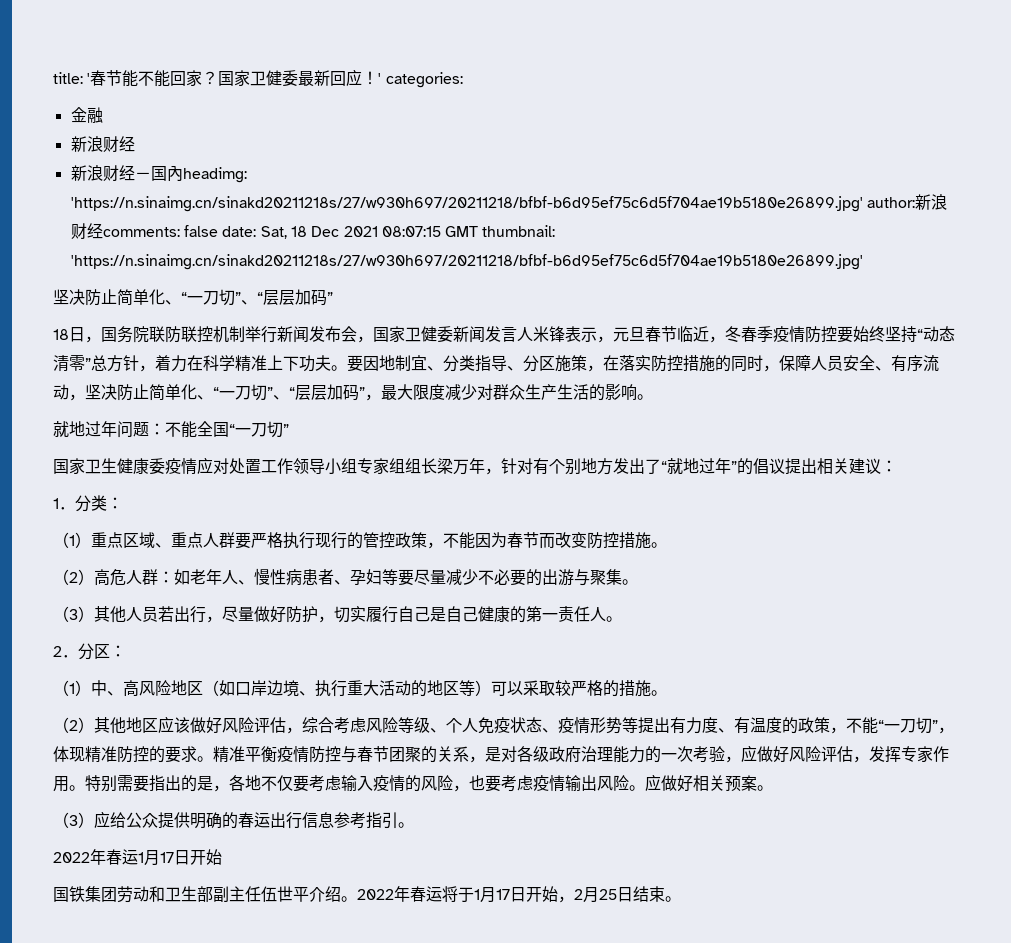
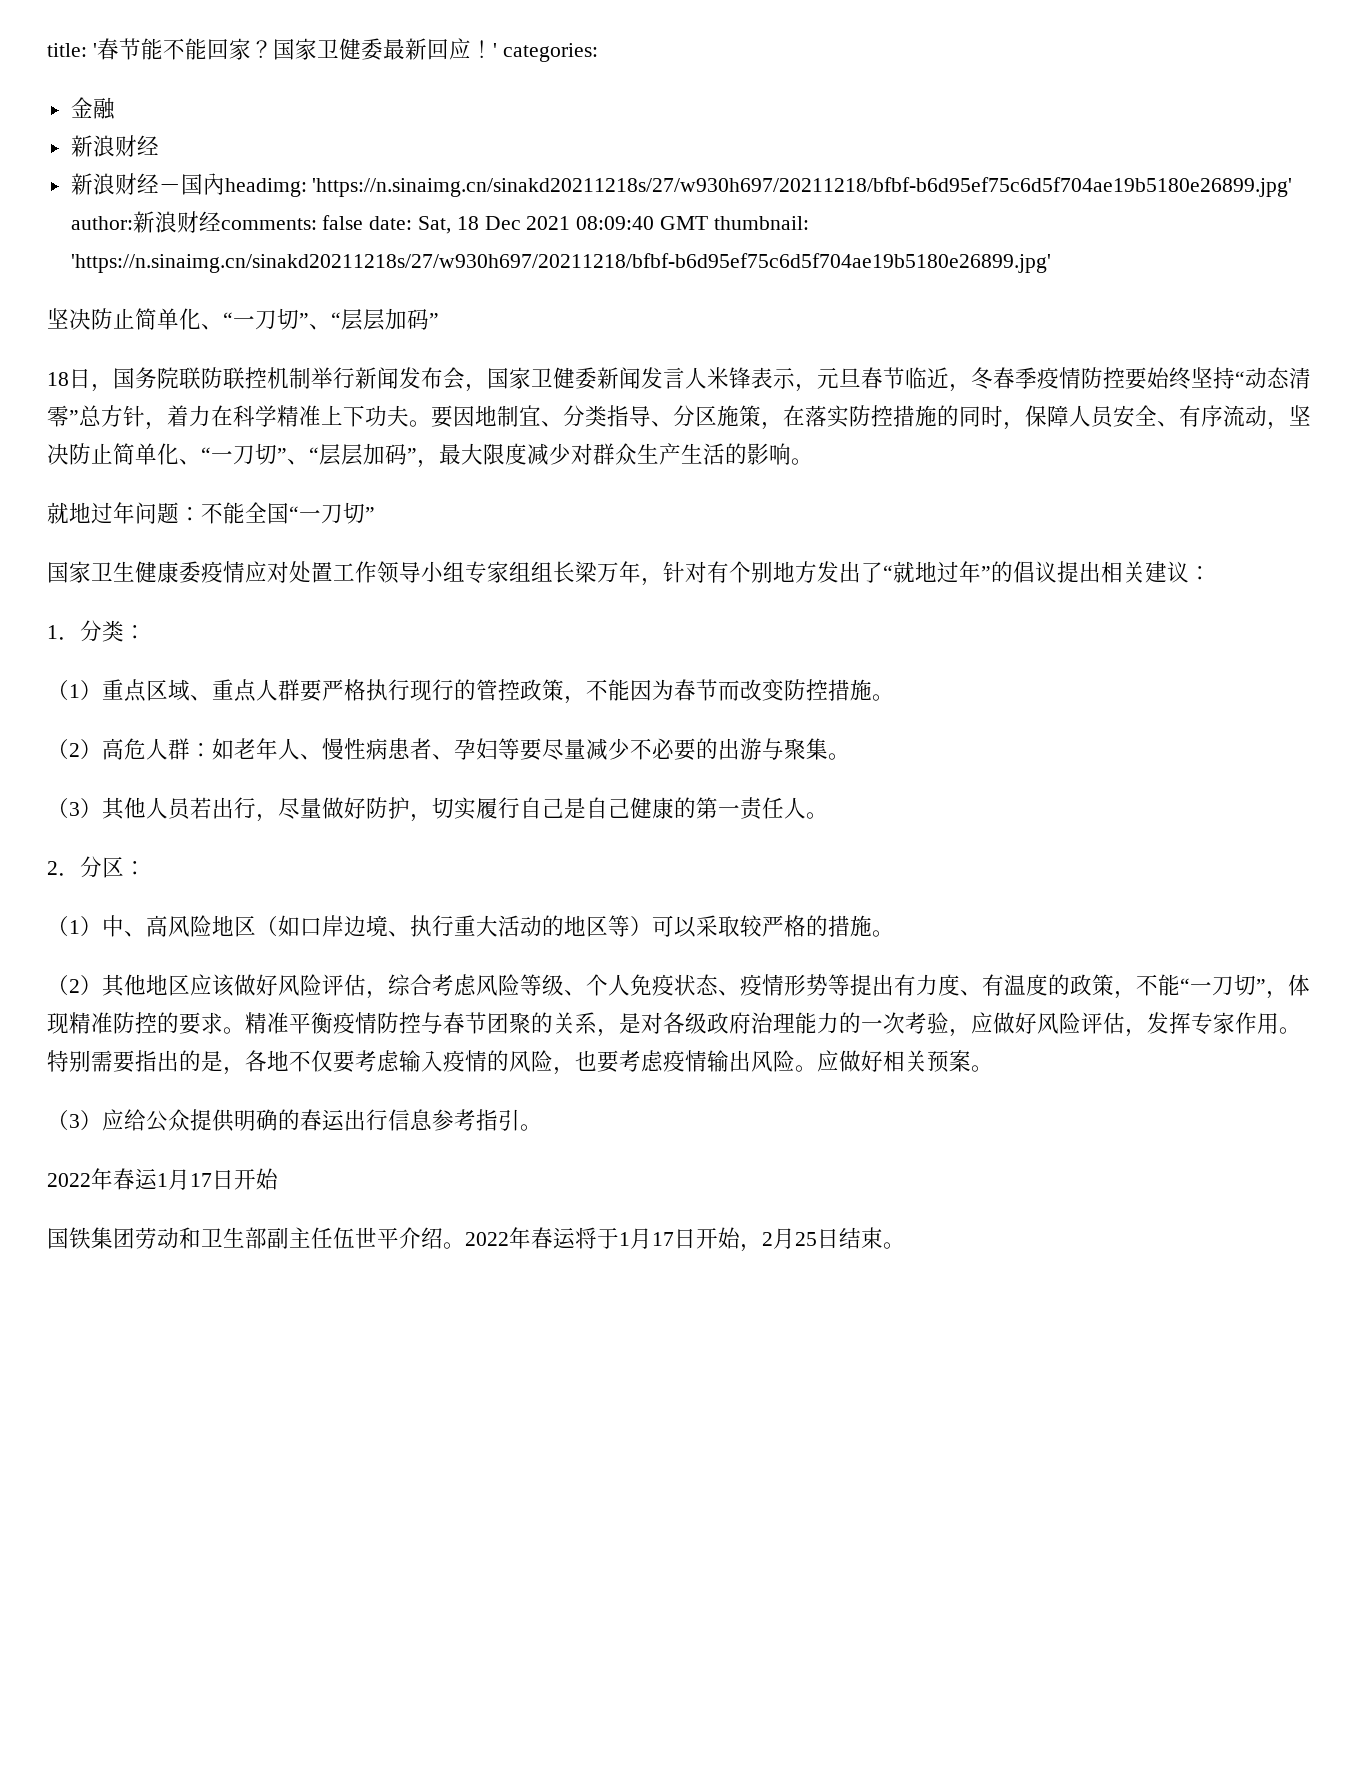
[381,226,441,237] 08:07:15 -> [576,216,655,230] 08:09:40

